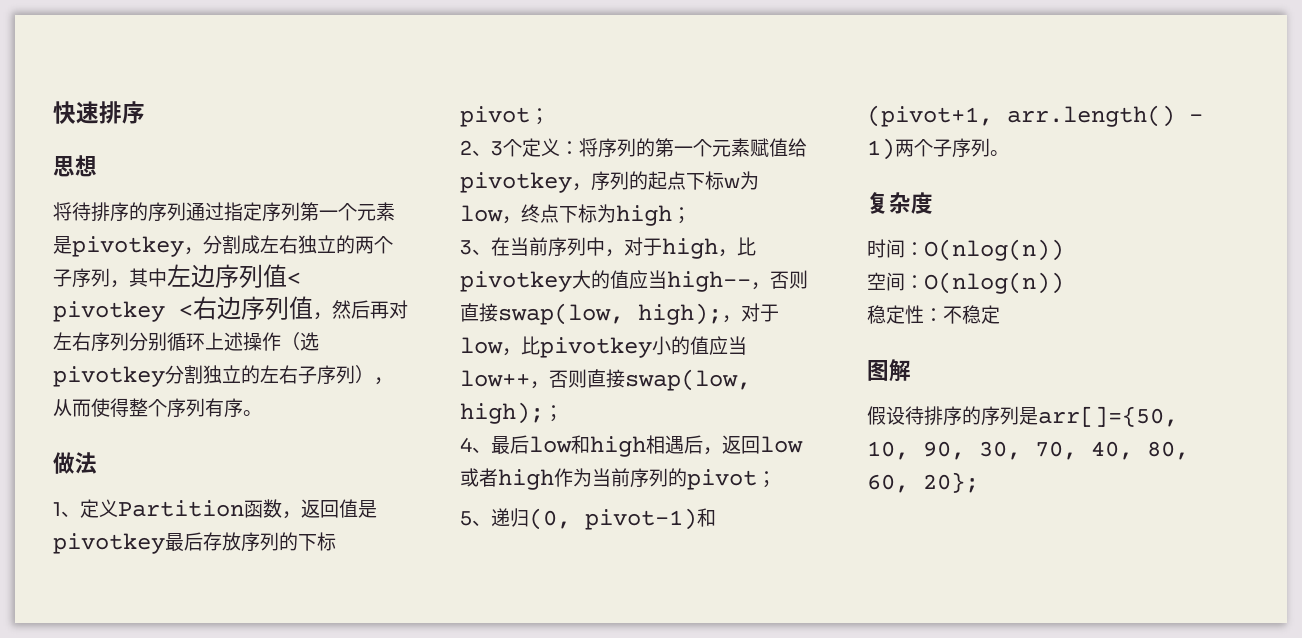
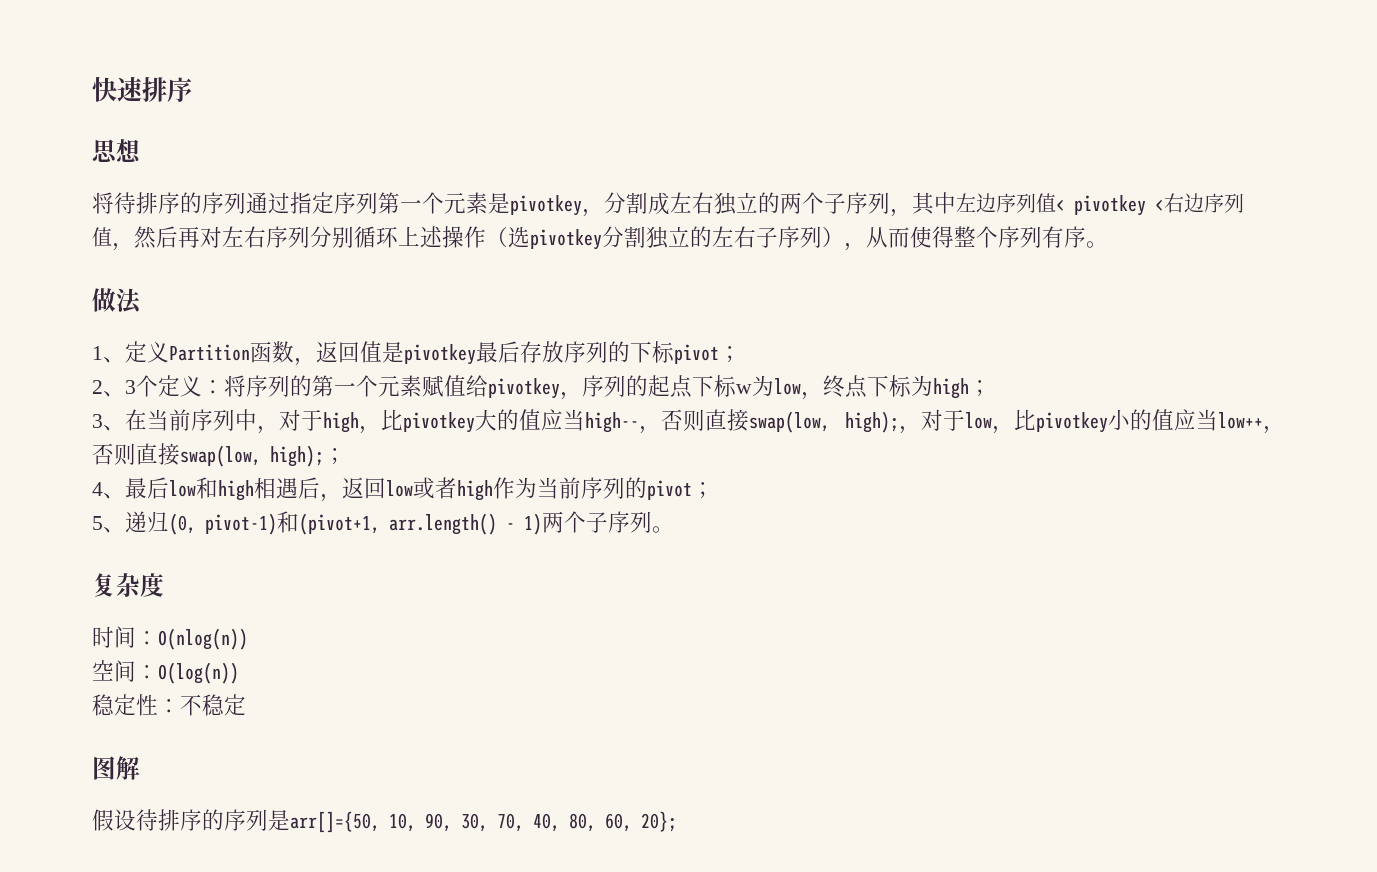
[924,272,1064,294] O(nlog(n)) -> [158,662,239,684] O(log(n))

